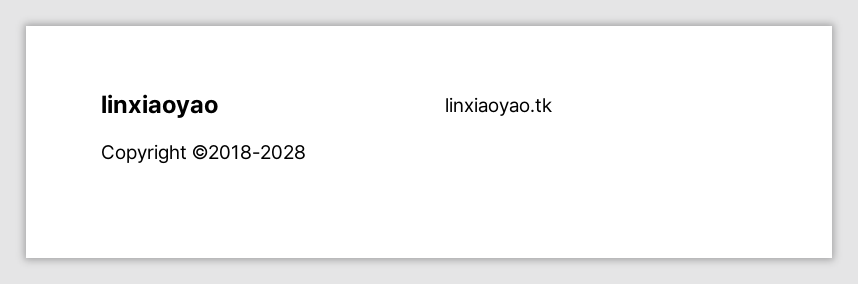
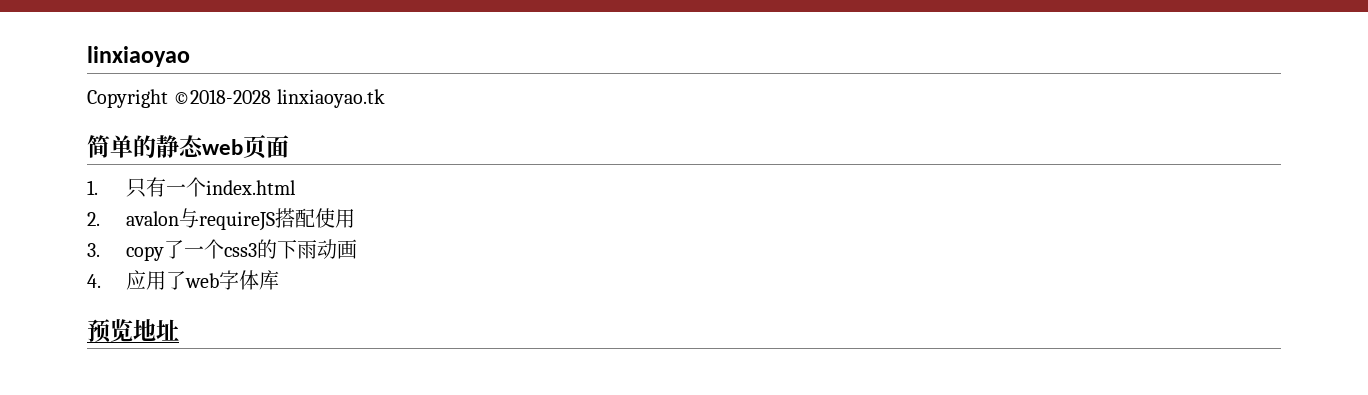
(552, 106) none -> [87,135,289,159] [87,177,296,198] [87,208,355,231] [87,239,357,261] [87,270,279,290] [87,319,179,343] // 简单的静态web页面 // 1.只有一个index.html // 2. avalon与requireJS搭配使用 // 3. copy了一个css3的下雨动画 // 4.应用了web字体库 // 预览地址

